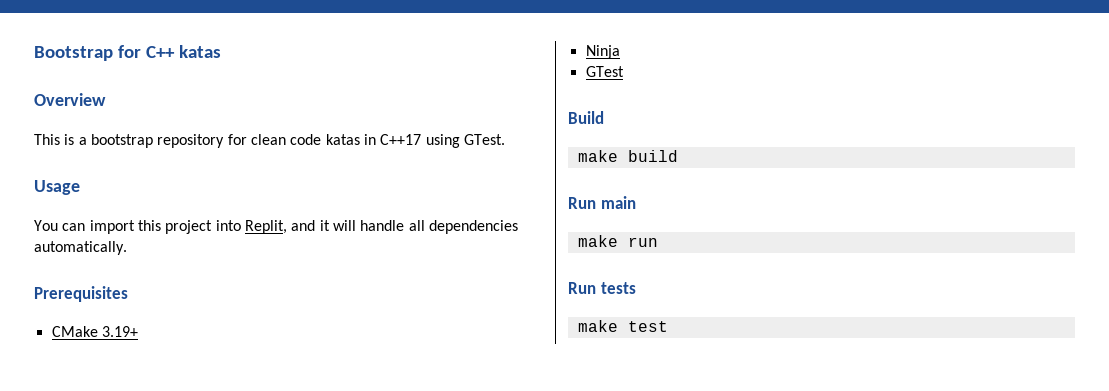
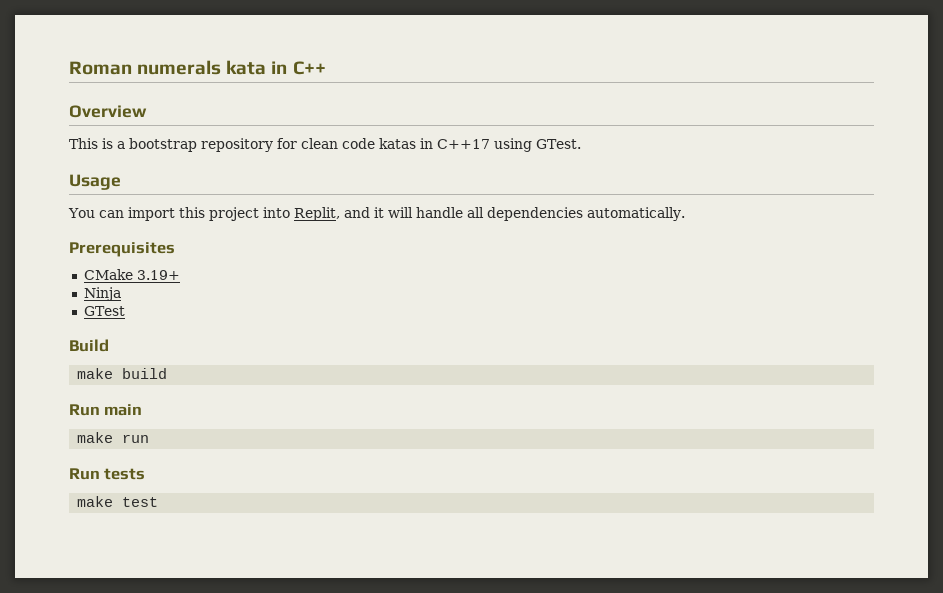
[34,45,141,61] Bootstrap for -> [69,60,288,75] Roman numerals kata in
[178,45,221,58] katas -> (326, 68) none

